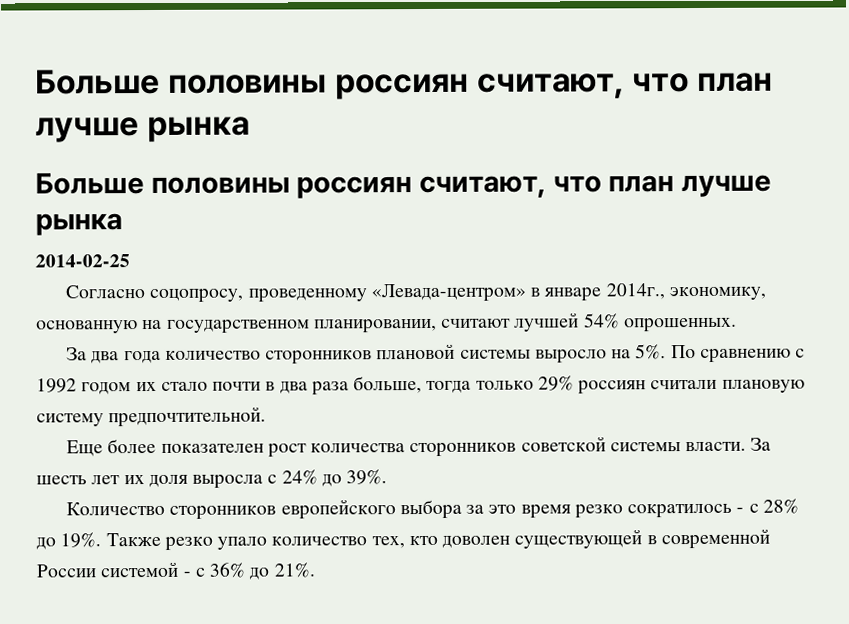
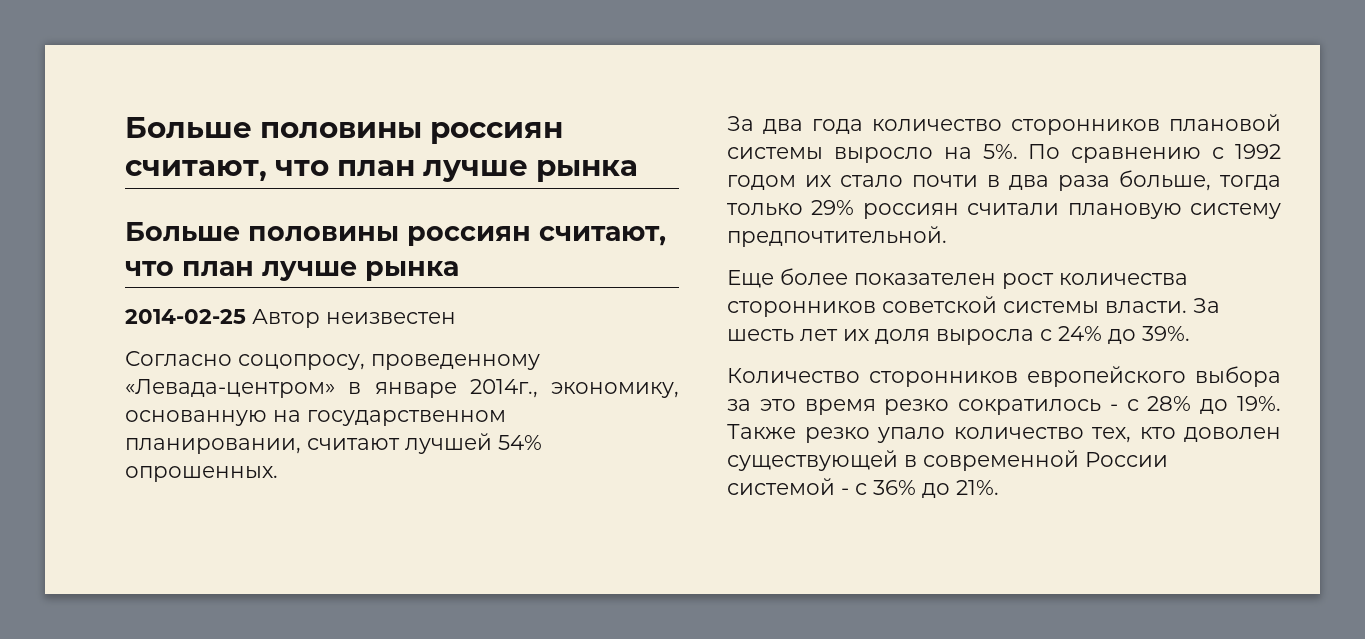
(130, 261) none -> [252,309,456,328] Автор неизвестен

